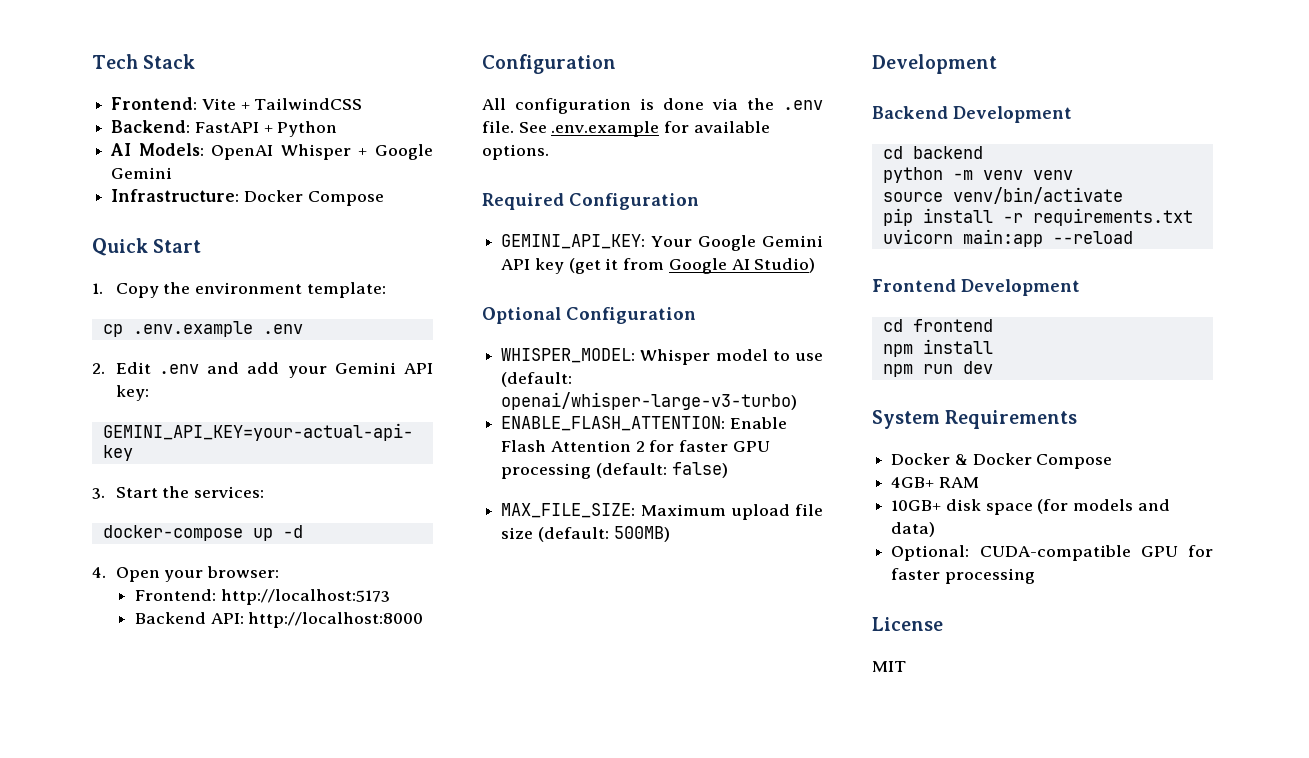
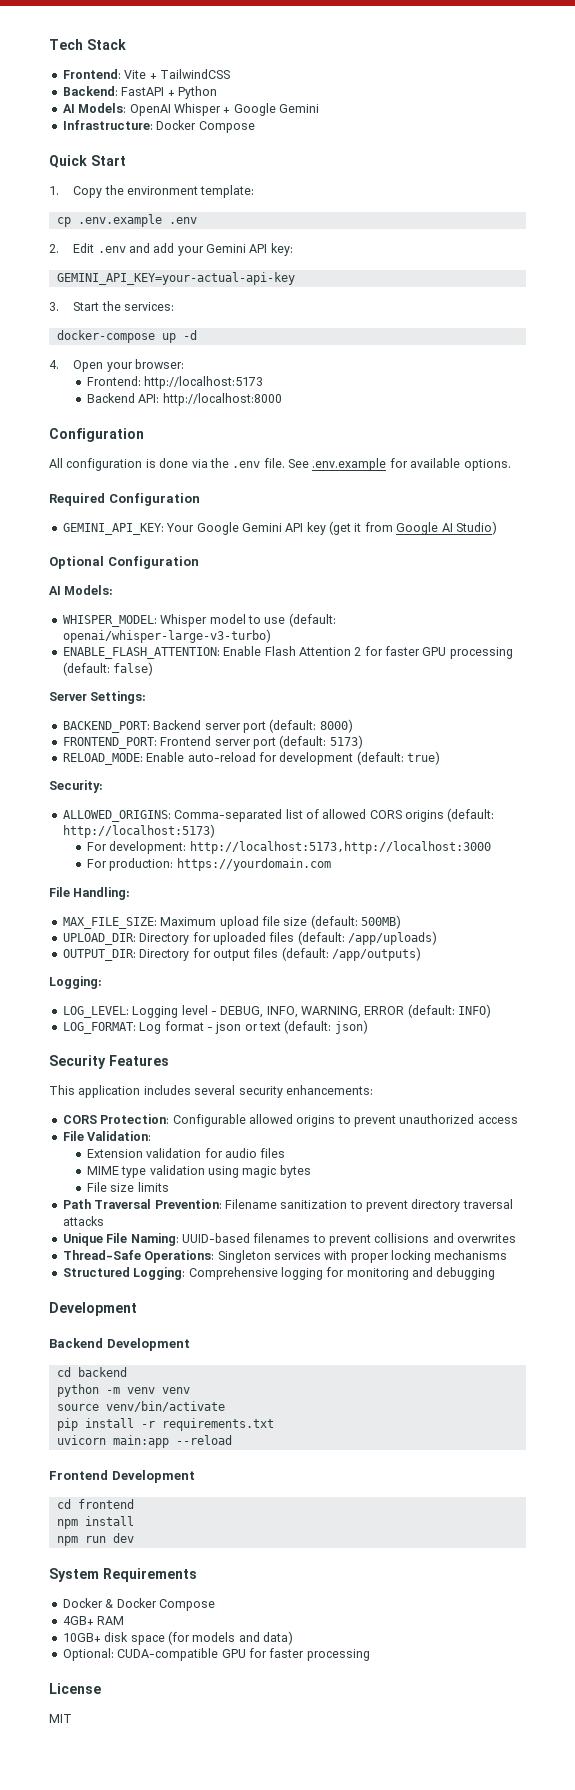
(696, 315) none -> [49,585,114,595] // AI Models:
(728, 470) none -> [49,691,147,704] [62,719,353,733] [62,735,363,749] [62,751,440,765] [49,780,103,793] [62,808,495,822] [62,824,215,838] [86,841,491,854] [86,858,331,871] [49,887,131,900] // Server Settings: // BACKEND_PORT: Backend server port (default: 8000) // FRONTEND_PORT: Frontend server port (default: 5173) // RELOAD_MODE: Enable auto-reload for development (default: true) // Security: // ALLOWED_ORIGINS: Comma-separated list of allowed CORS origins (default: http://localhost:5173) // For development: http://localhost:5173,http://localhost:3000 // For production: https://yourdomain.com // File Handling:
(670, 534) none -> [62,931,437,945] [62,947,421,961] [49,976,102,989] [62,1004,492,1018] [62,1020,368,1034] [49,1055,169,1069] [49,1085,373,1098] [62,1114,518,1127] [62,1131,152,1141] [86,1148,286,1158] [86,1165,311,1178] [86,1182,169,1192] [62,1199,513,1212] [62,1216,104,1226] [62,1233,517,1246] [62,1250,508,1263] [62,1267,496,1280] // UPLOAD_DIR: Directory for uploaded files (default: /app/uploads) // OUTPUT_DIR: Directory for output files (default: /app/outputs) // Logging: // LOG_LEVEL: Logging level - DEBUG, INFO, WARNING, ERROR (default: INFO) // LOG_FORMAT: Log format - json or text (default: json) // Security Features // This application includes several security enhancements: // CORS Protection: Configurable allowed origins to prevent unauthorized access // File Validation: // Extension validation for audio files // MIME type validation using magic bytes // File size limits // Path Traversal Prevention: Filename sanitization to prevent directory traversal attacks // Unique File Naming: UUID-based filenames to prevent collisions and overwrites // Thread-Safe Operations: Singleton services with proper locking mechanisms // Structured Logging: Comprehensive logging for monitoring and debugging

